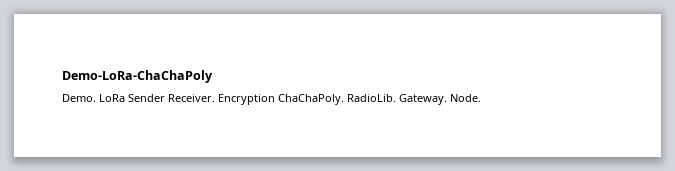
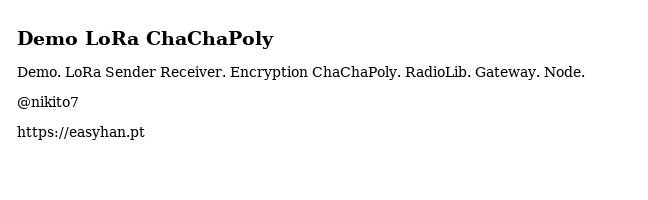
[62,70,213,83] Demo-LoRa-ChaChaPoly -> [17,31,274,49] Demo LoRa ChaChaPoly
(481, 98) none -> [17,96,79,109] [17,126,145,140] // @nikito7 // https://easyhan.pt

